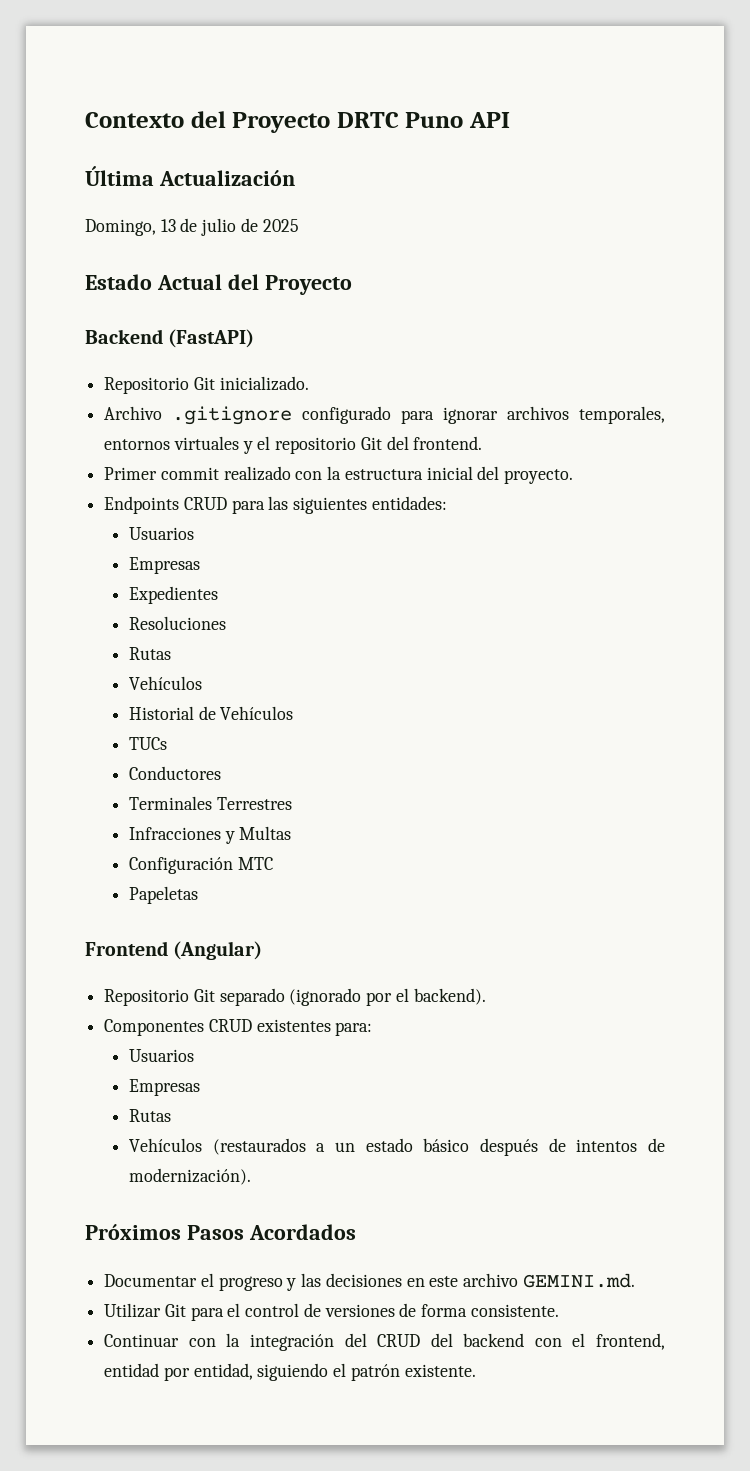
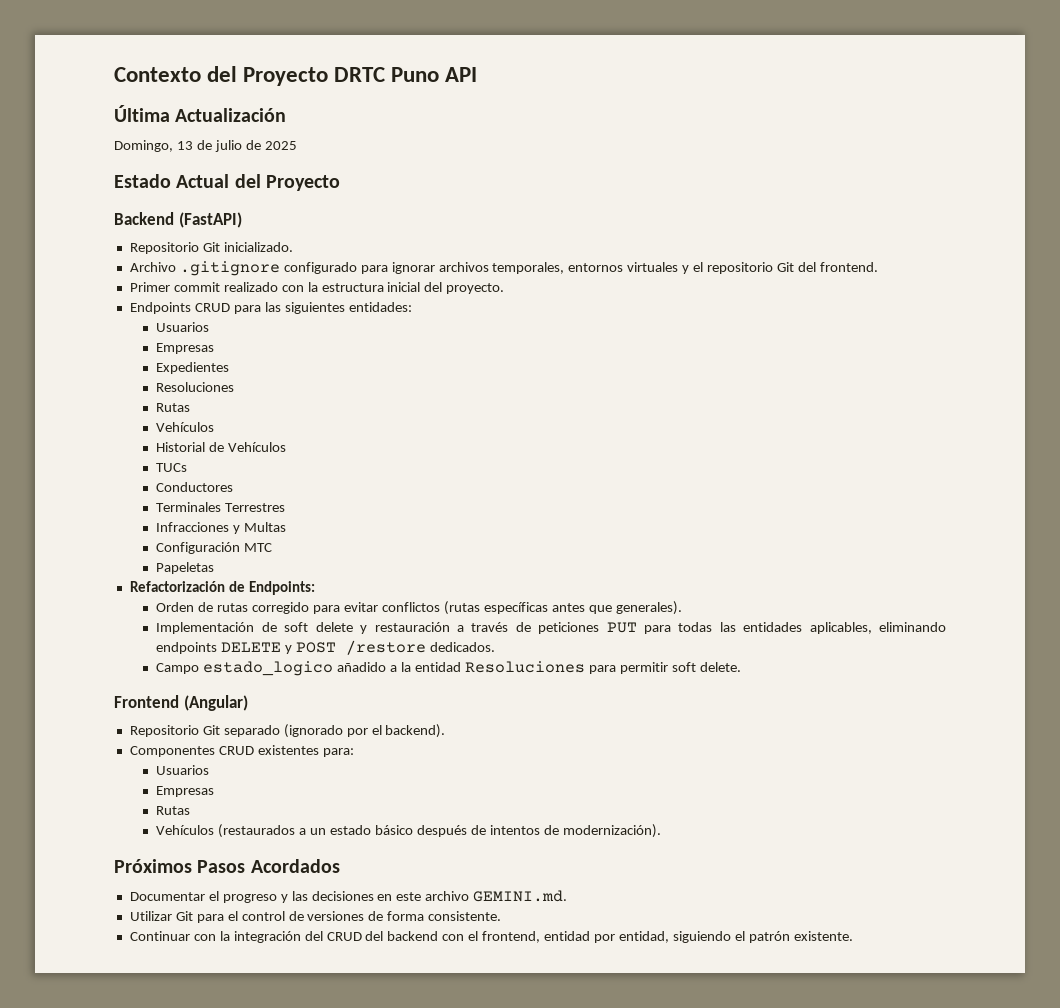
(198, 895) none -> [129,581,315,595] [156,601,682,615] [156,622,946,634] [156,640,496,655] [156,661,741,676] // Refactorización de Endpoints: // Orden de rutas corregido para evitar conflictos (rutas específicas antes que generales). // Implementación de soft delete y restauración a través de peticiones PUT para todas las entidades aplicables, eliminando endpoints DELETE y POST /restore dedicados. // Campo estado_logico añadido a la entidad Resoluciones para permitir soft delete.

